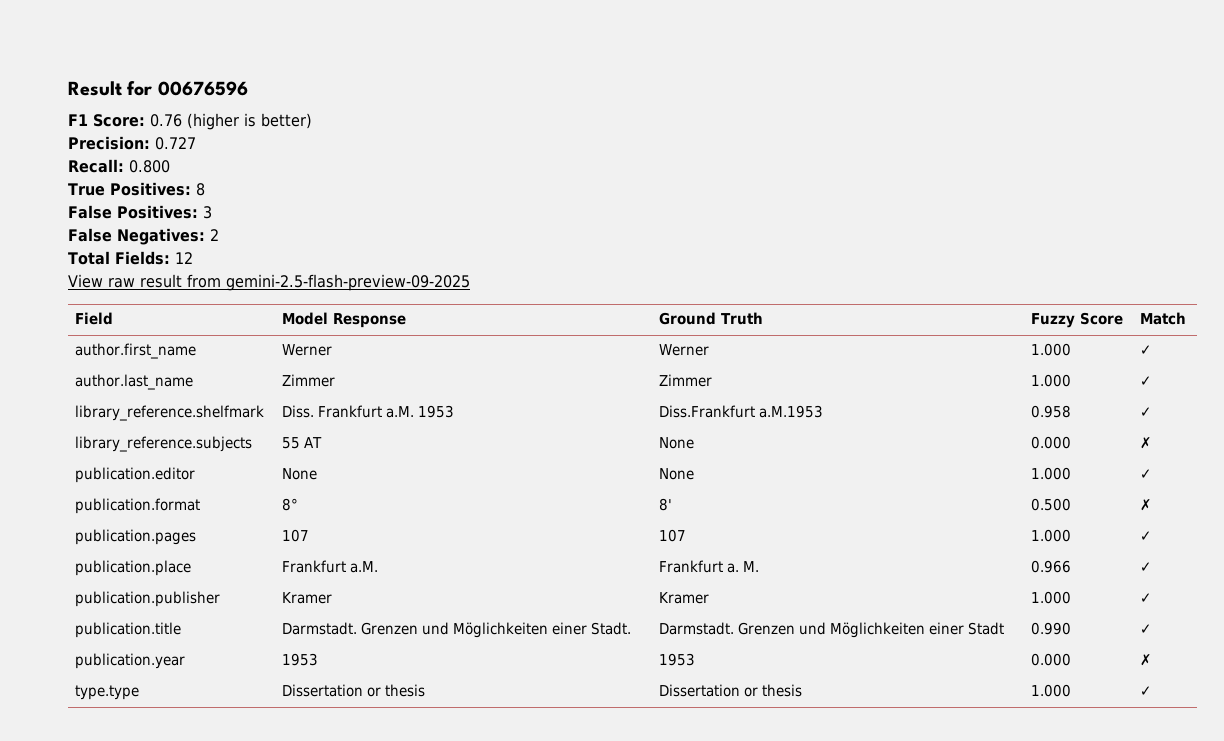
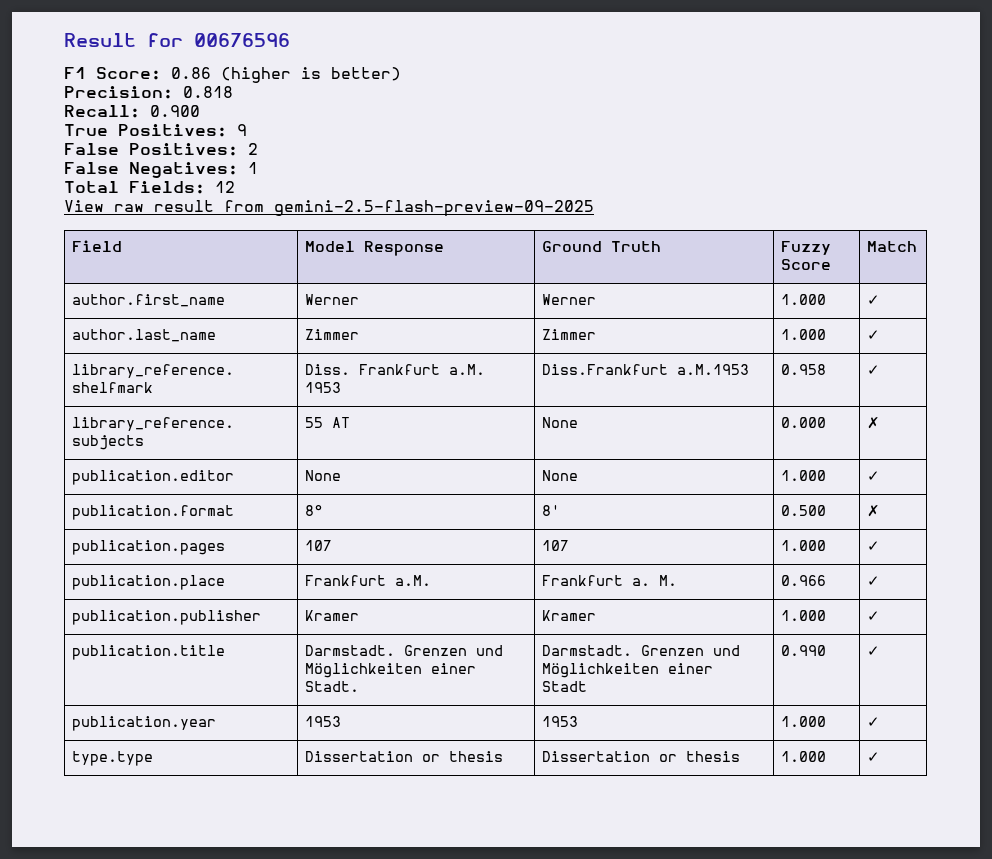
[150,114,182,127] 0.76 -> [171,67,211,79] 0.86
[155,137,196,150] 0.727 -> [183,86,233,98] 0.818
[129,160,170,173] 0.800 -> [150,105,200,117] 0.900
[195,183,205,196] 8 -> [237,124,247,136] 9
[202,206,212,219] 3 -> [248,143,258,155] 2
[209,229,219,241] 2 -> [248,162,258,174] 1
[1031,653,1072,666] [1140,654,1152,666] 0.000 | ✗ -> [781,716,827,727] [867,717,881,727] 1.000 | ✓

